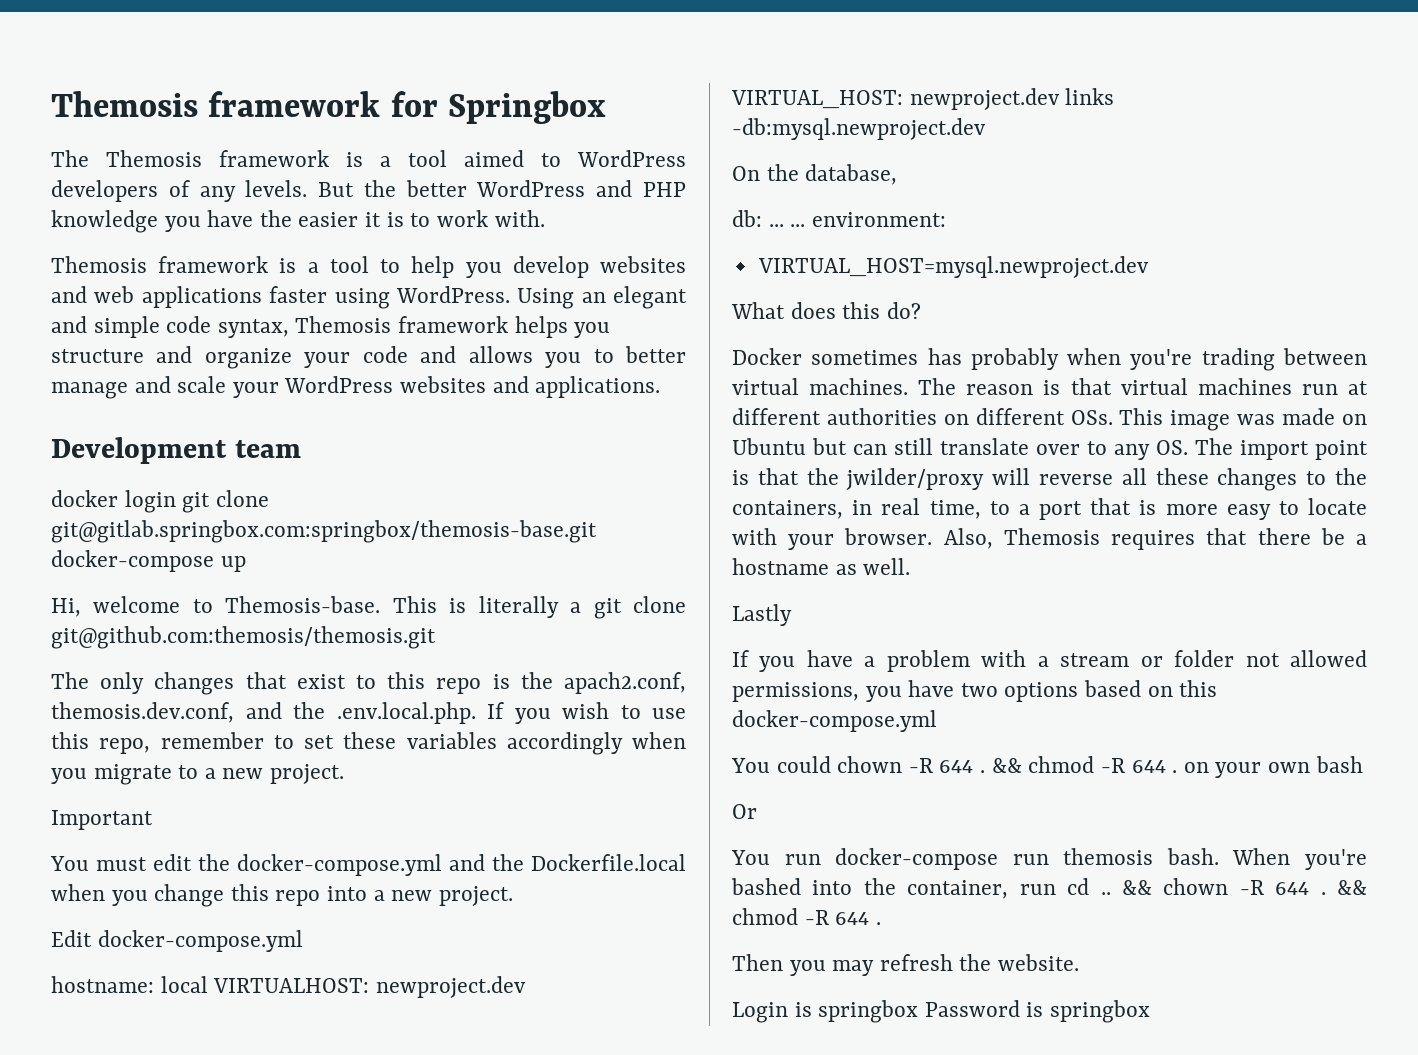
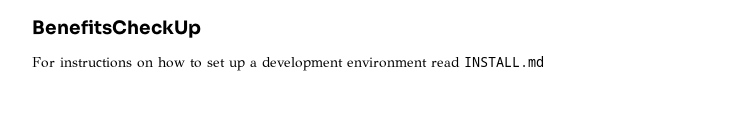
[51,91,606,124] [51,150,686,167] [51,180,686,202] [51,210,545,233] [51,256,686,278] [51,286,687,309] [51,316,611,338] [51,346,687,369] [51,376,661,399] [51,437,301,464] [51,490,269,513] [51,520,597,543] [51,550,246,572] [51,596,687,619] [51,626,436,649] [51,672,686,695] [51,702,686,724] [51,732,686,755] [51,764,345,785] [51,810,153,830] [50,854,686,876] [51,884,513,907] [51,930,303,952] [51,976,526,998] [731,88,1115,110] [732,118,986,140] [732,164,898,185] [732,210,946,227] [757,256,1149,278] [731,302,921,319] [732,348,1367,371] [732,378,1368,395] [732,408,1367,431] [732,438,1368,460] [732,468,1367,491] [732,498,1367,520] [732,528,1367,550] [732,558,911,575] [732,604,792,626] [732,650,1367,672] [732,680,1218,702] [732,710,937,732] [731,756,1363,778] [732,804,757,819] [731,848,1367,870] [731,878,1367,899] [732,908,881,925] [732,954,1080,976] [732,1000,1151,1023] Themosis framework for Springbox // The Themosis framework is a tool aimed to WordPress developers of any levels. But the better WordPress and PHP knowledge you have the easier it is to work with. // Themosis framework is a tool to help you develop websites and web applications faster using WordPress. Using an elegant and simple code syntax, Themosis framework helps you structure and organize your code and allows you to better manage and scale your WordPress websites and applications. // Development team // docker login git clone git@gitlab.springbox.com:springbox/themosis-base.git docker-compose up // Hi, welcome to Themosis-base. This is literally a git clone git@github.com:themosis/themosis.git // The only changes that exist to this repo is the apach2.conf, themosis.dev.conf, and the .env.local.php. If you wish to use this repo, remember to set these variables accordingly when you migrate to a new project. // Important // You must edit the docker-compose.yml and the Dockerfile.local when you change this repo into a new project. // Edit docker-compose.yml // hostname: local VIRTUALHOST: newproject.dev VIRTUAL_HOST: newproject.dev links -db:mysql.newproject.dev // On the database, // db: ... ... environment: // VIRTUAL_HOST=mysql.newproject.dev // What does this do? // Docker sometimes has probably when you're trading between virtual machines. The reason is that virtual machines run at different authorities on different OSs. This image was made on Ubuntu but can still translate over to any OS. The import point is that the jwilder/proxy will reverse all these changes to the containers, in real time, to a port that is more easy to locate with your browser. Also, Themosis requires that there be a hostname as well. // Lastly // If you have a problem with a stream or folder not allowed permissions, you have two options based on this docker-compose.yml // You could chown -R 644 . && chmod -R 644 . on your own bash // Or // You run docker-compose run themosis bash. When you're bashed into the container, run cd .. && chown -R 644 . && chmod -R 644 . // Then you may refresh the website. // Login is springbox Password is springbox -> [32,19,201,38] [32,56,544,71] BenefitsCheckUp // For instructions on how to set up a development environment read INSTALL.md

